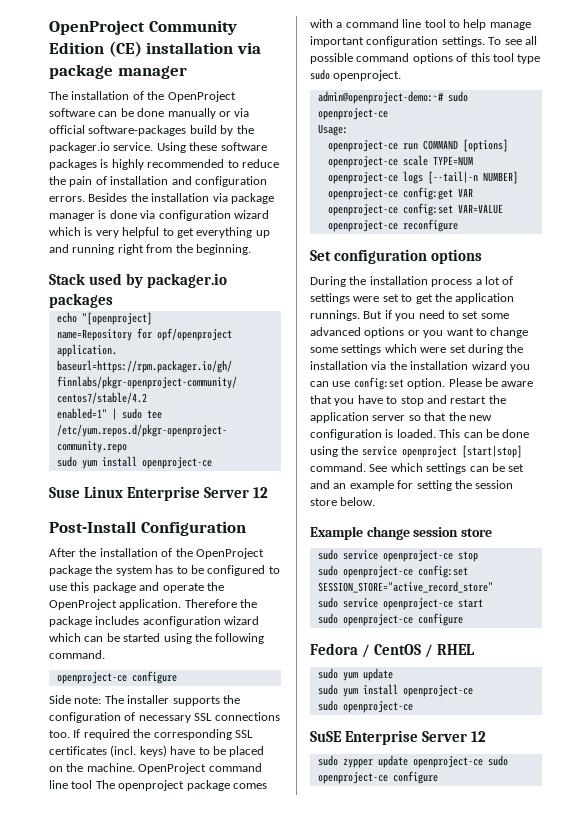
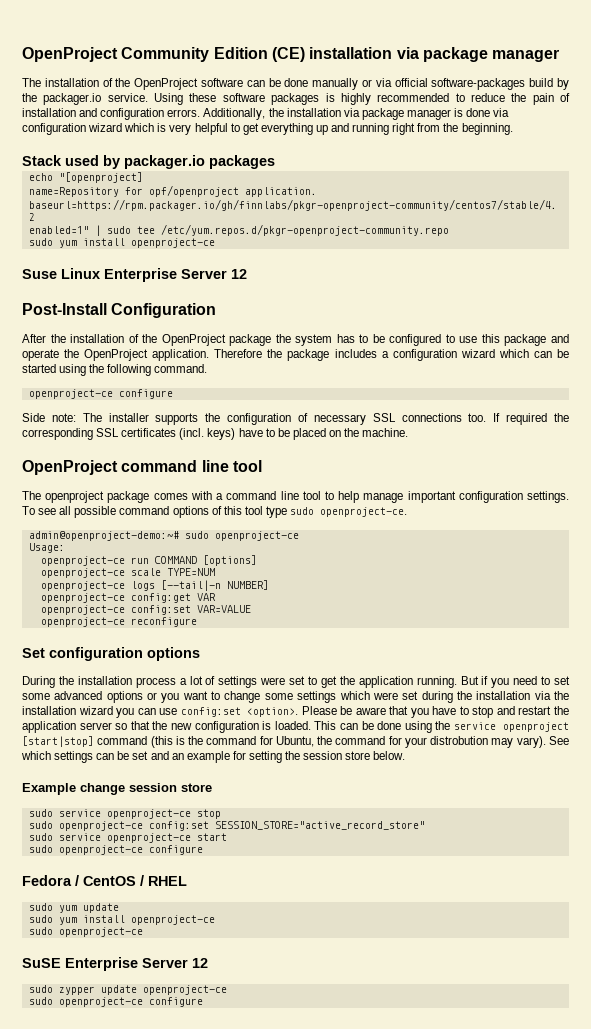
[88,193,128,202] Besides -> [203,108,266,120] Additionally,
[142,616,221,627] aconfiguration -> [381,349,457,361] a configuration
(135, 767) none -> (409, 432) //
(93, 784) none -> (262, 466) //
[333,70,402,81] openproject. -> [320,507,408,517] openproject-ce.
[310,310,360,321] runnings. -> [416,676,457,688] running.
[407,378,446,389] option. -> [247,707,299,717] <option>.
[310,463,366,472] command. -> [97,736,546,748] command (this is the command for Ubuntu, the command for your distrobution may vary).
(483, 762) none -> (227, 990) //

